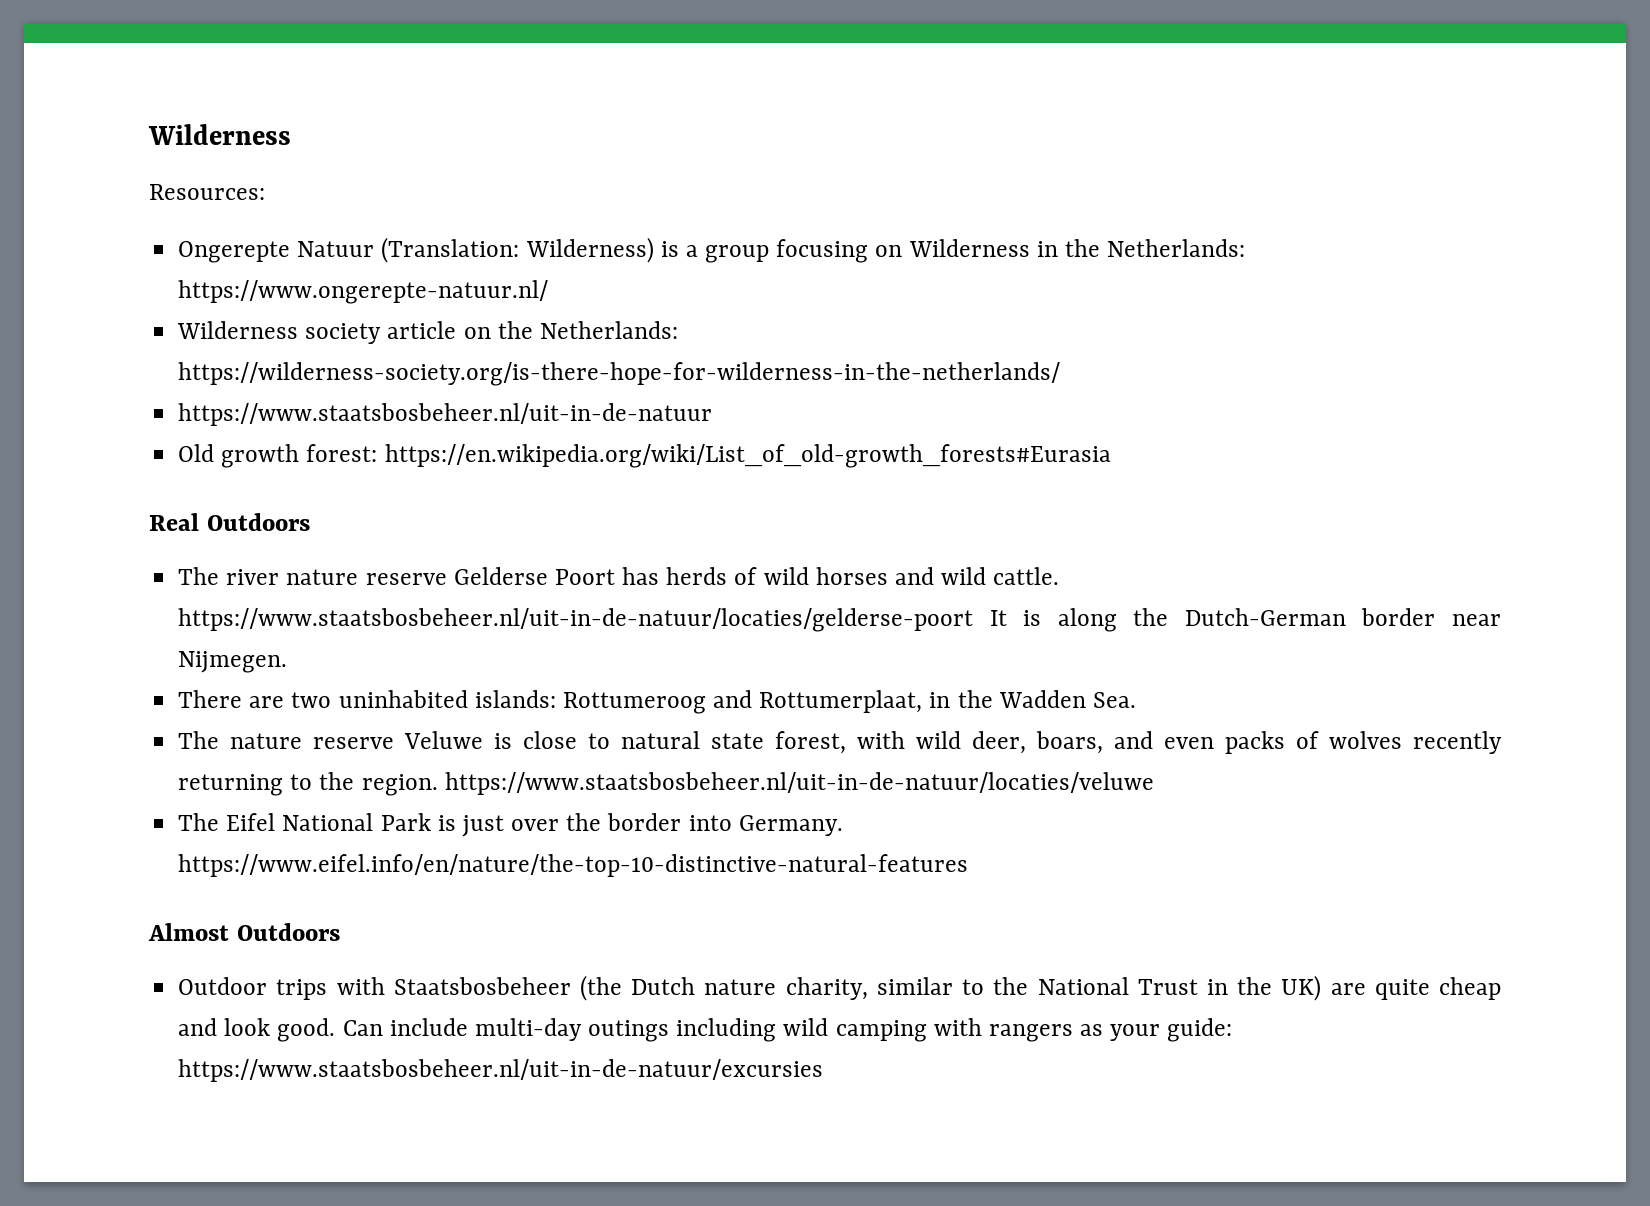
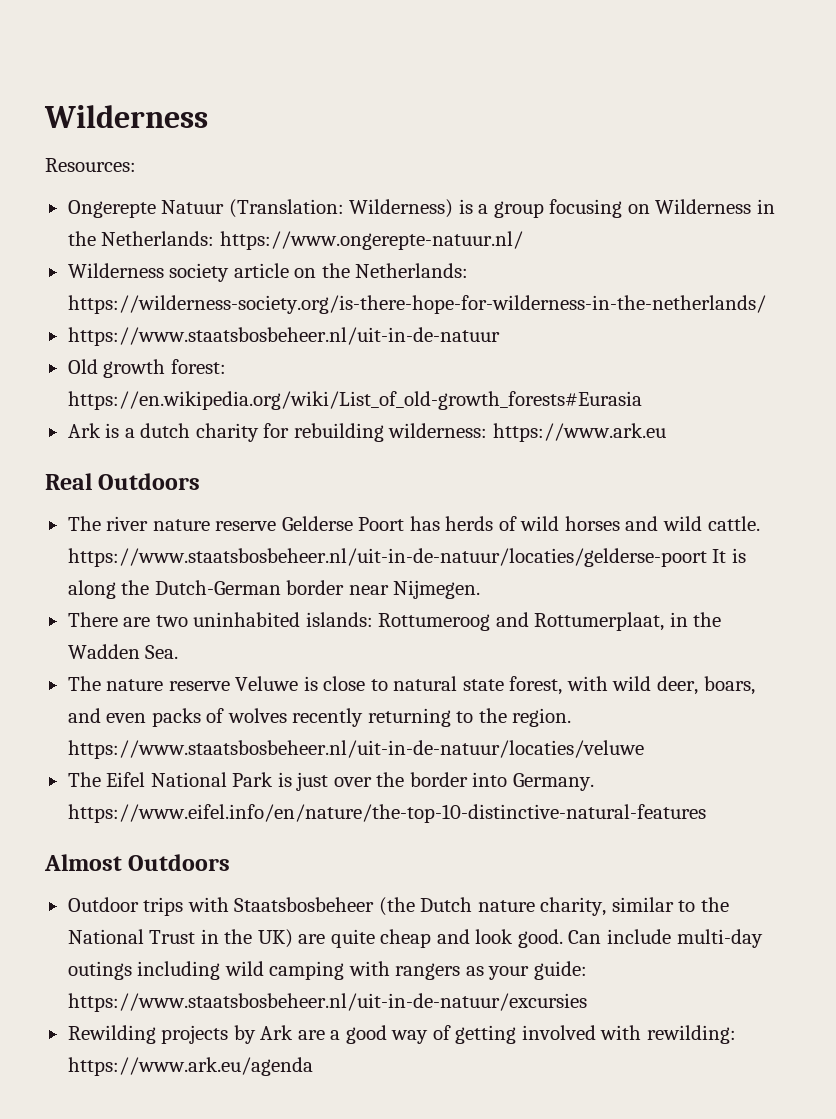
(1111, 456) none -> [67,423,666,442] // Ark is a dutch charity for rebuilding wilderness: https://www.ark.eu
(824, 1070) none -> [67,1025,736,1044] [67,1057,313,1076] // Rewilding projects by Ark are a good way of getting involved with rewilding: https://www.ark.eu/agenda

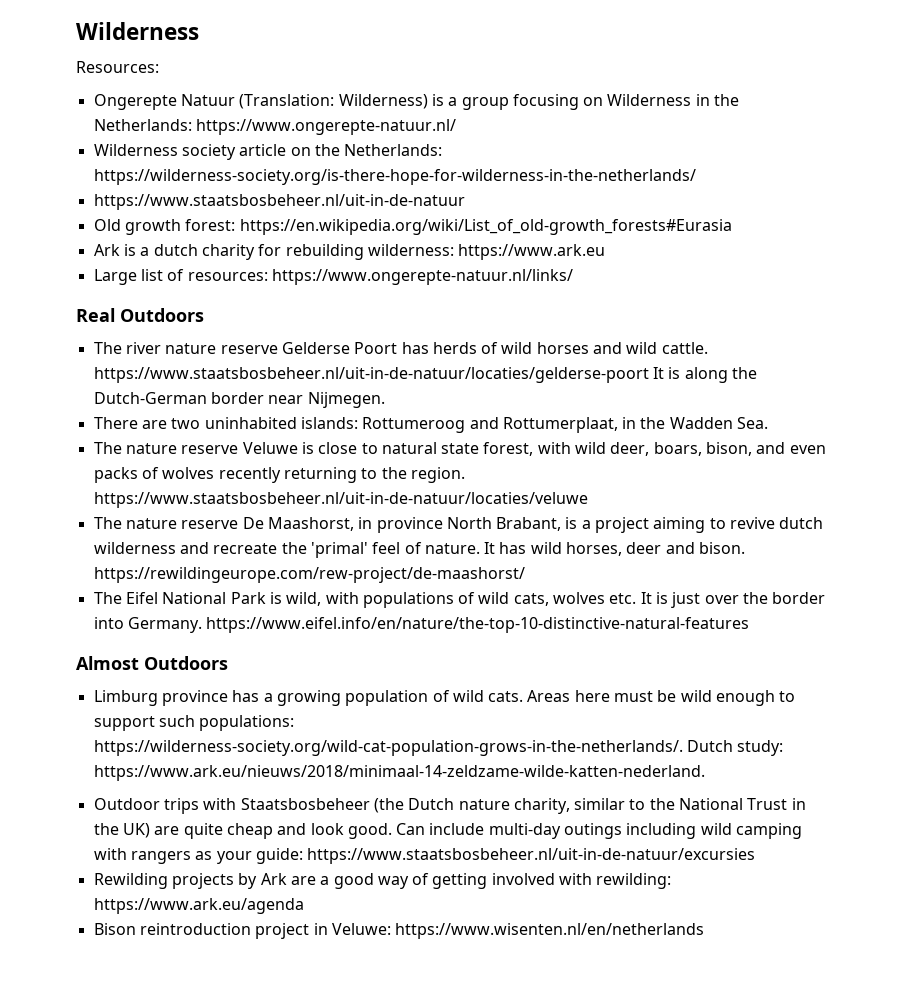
(666, 432) none -> [93,269,573,285] // Large list of resources: https://www.ongerepte-natuur.nl/links/
(755, 685) none -> [706,442,753,456] bison,
(644, 749) none -> [93,517,824,533] [93,542,746,558] [93,567,525,583] // The nature reserve De Maashorst, in province North Brabant, is a project aiming to revive dutch wilderness and recreate the 'primal' feel of nature. It has wild horses, deer and bison. https://rewildingeurope.com/rew-project/de-maashorst/
(292, 779) none -> [286,592,669,608] wild, with populations of wild cats, wolves etc. It is
(231, 862) none -> [93,690,796,706] [93,715,295,731] [93,740,784,756] [93,765,705,781] // Limburg province has a growing population of wild cats. Areas here must be wild enough to support such populations: https://wilderness-society.org/wild-cat-population-grows-in-the-netherlands/. Dutch study: https://www.ark.eu/nieuws/2018/minimaal-14-zeldzame-wilde-katten-nederland.
(313, 1066) none -> [93,923,705,939] // Bison reintroduction project in Veluwe: https://www.wisenten.nl/en/netherlands

